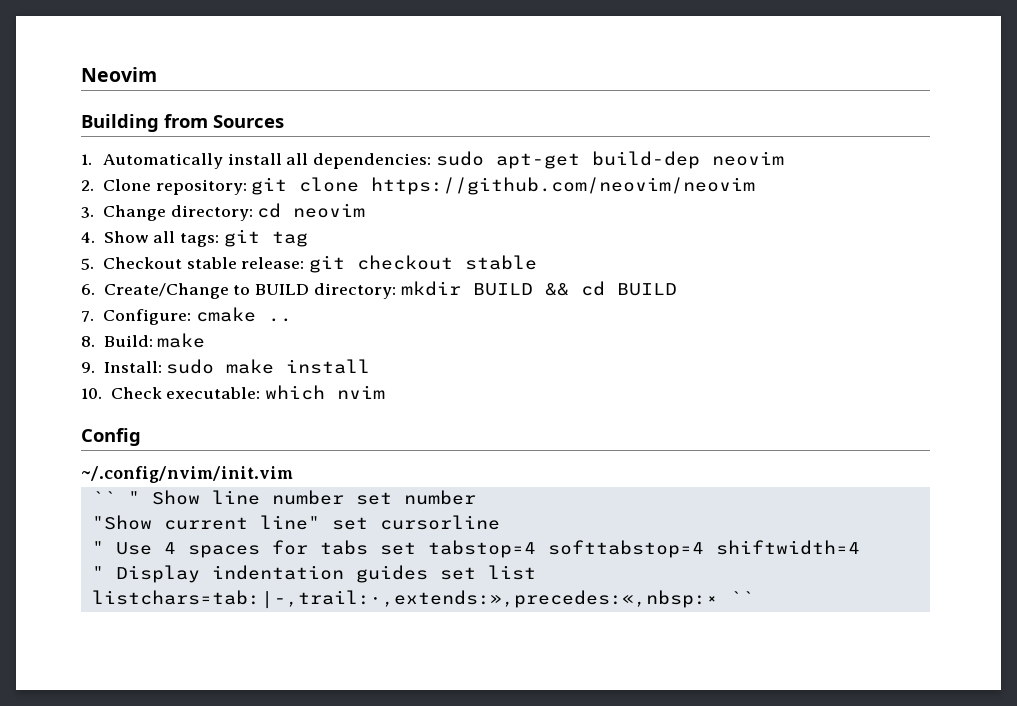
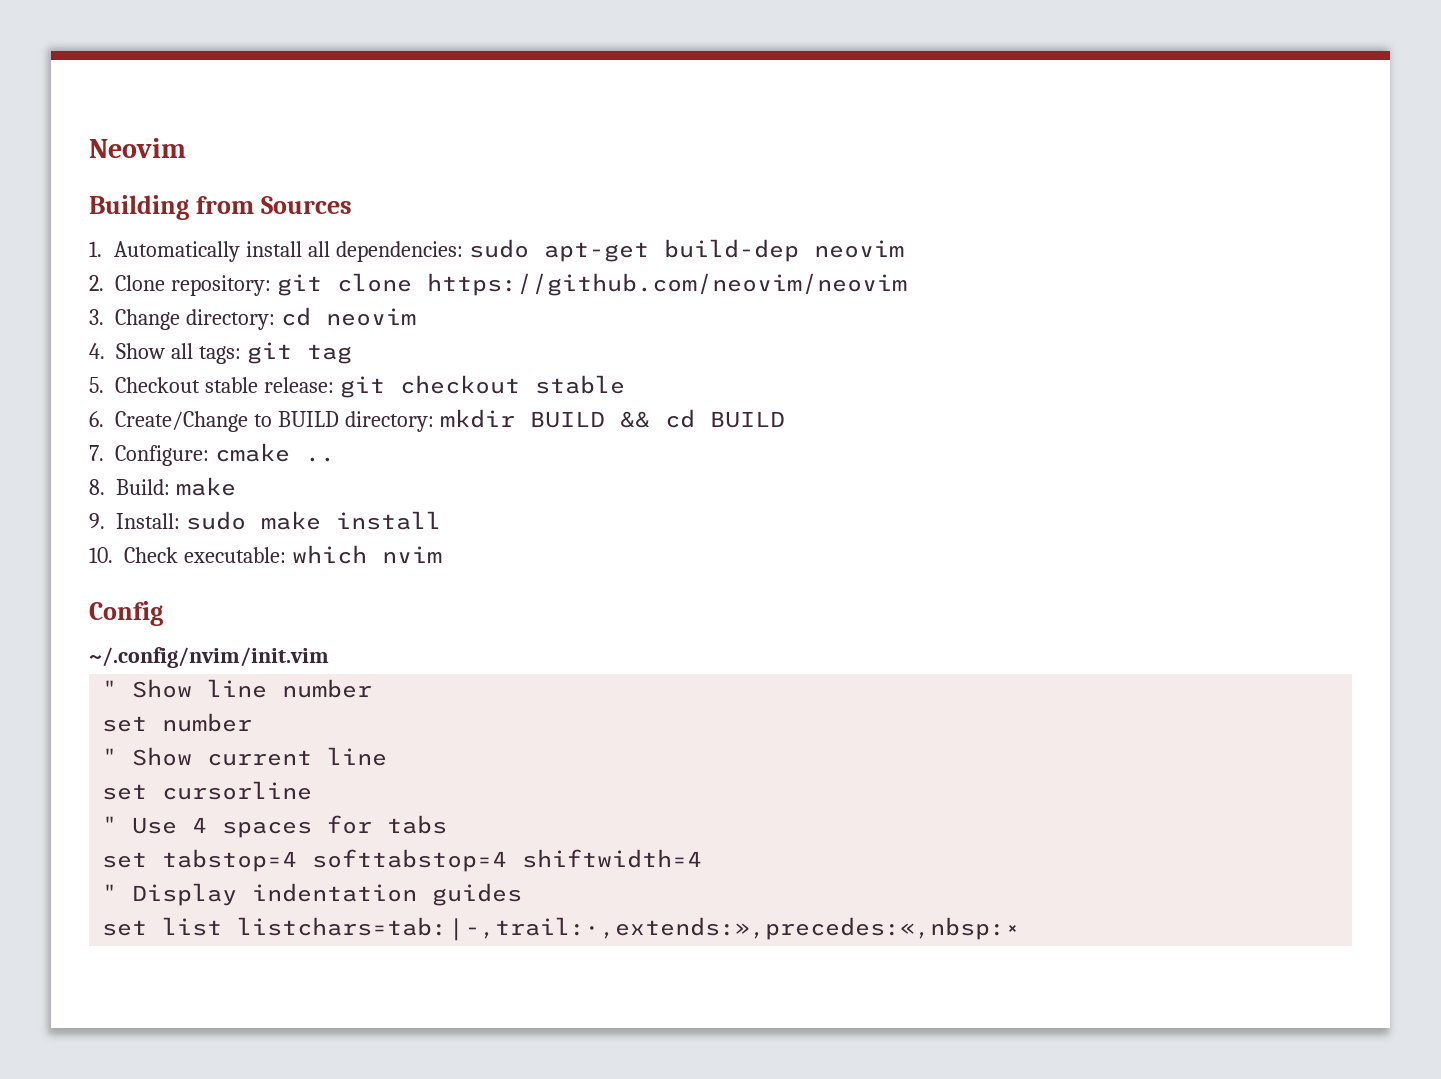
[91,491,116,504] `` -> (329, 657) none
(344, 497) none -> (373, 688) //
[91,515,320,530] "Show current line" -> [102,747,388,766] " Show current line //
(368, 547) none -> (448, 824) //
(428, 574) none -> (523, 894) //
[729,591,754,604] `` -> (1021, 929) none

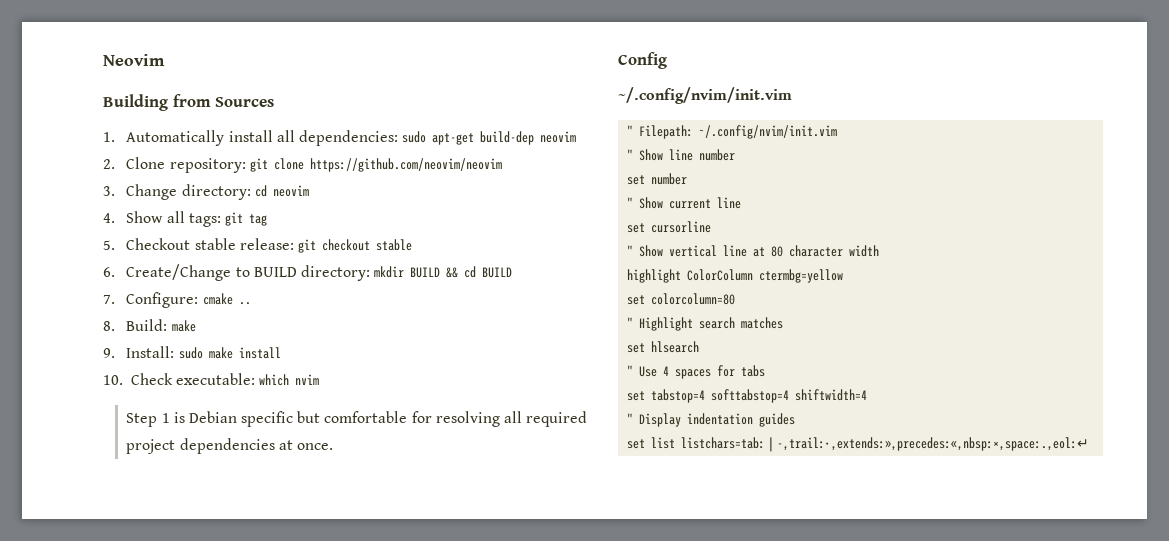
(442, 554) none -> [126,411,588,427] [126,438,333,454] // Step 1 is Debian specific but comfortable for resolving all required project dependencies at once.
(329, 657) none -> [627,125,838,139] // " Filepath: ~/.config/nvim/init.vim
(313, 790) none -> [627,245,880,257] [627,269,844,283] [627,293,736,305] [627,317,784,331] [627,341,700,353] // " Show vertical line at 80 character width // highlight ColorColumn ctermbg=yellow // set colorcolumn=80 // " Highlight search matches // set hlsearch
[237,917,1021,941] listchars=tab:❘-,trail:·,extends:»,precedes:«,nbsp:× -> [681,437,1090,452] listchars=tab:❘-,trail:·,extends:»,precedes:«,nbsp:×,space:.,eol:↵

